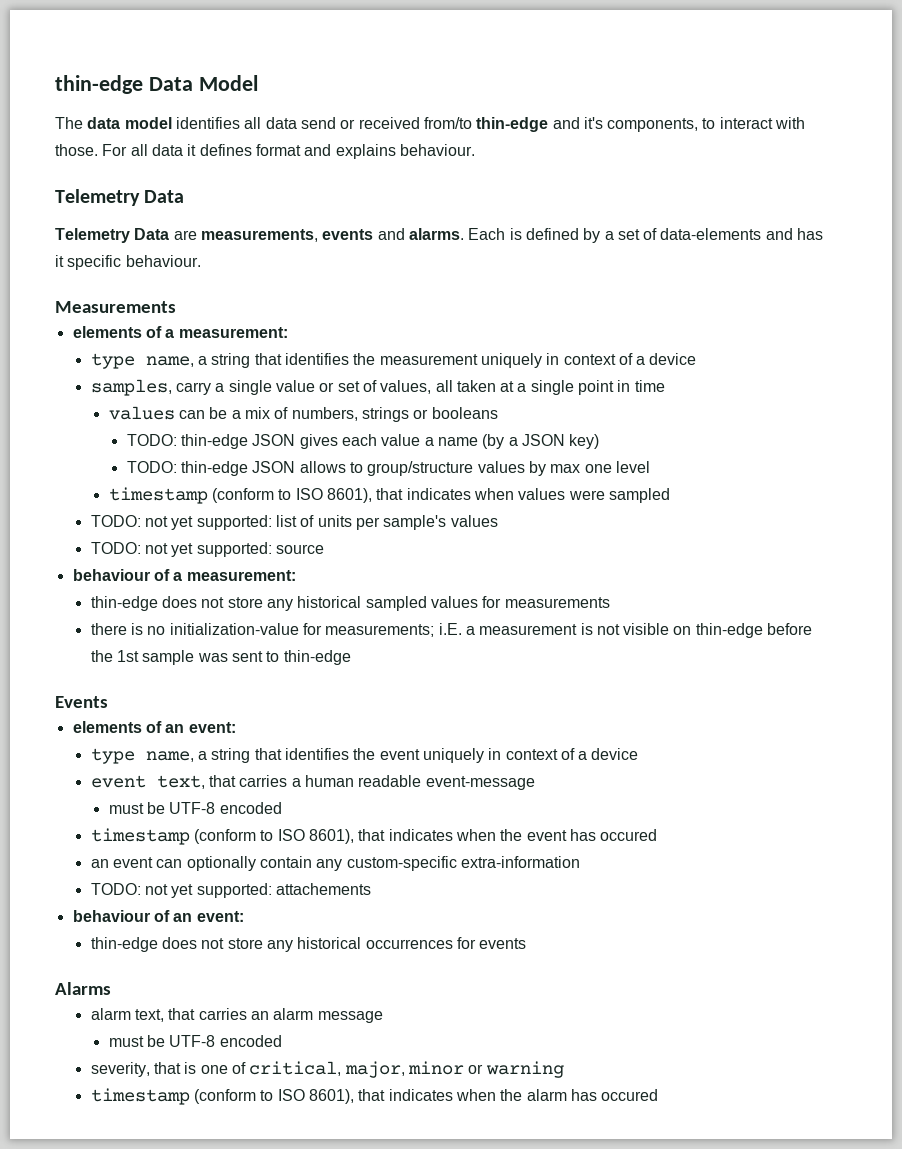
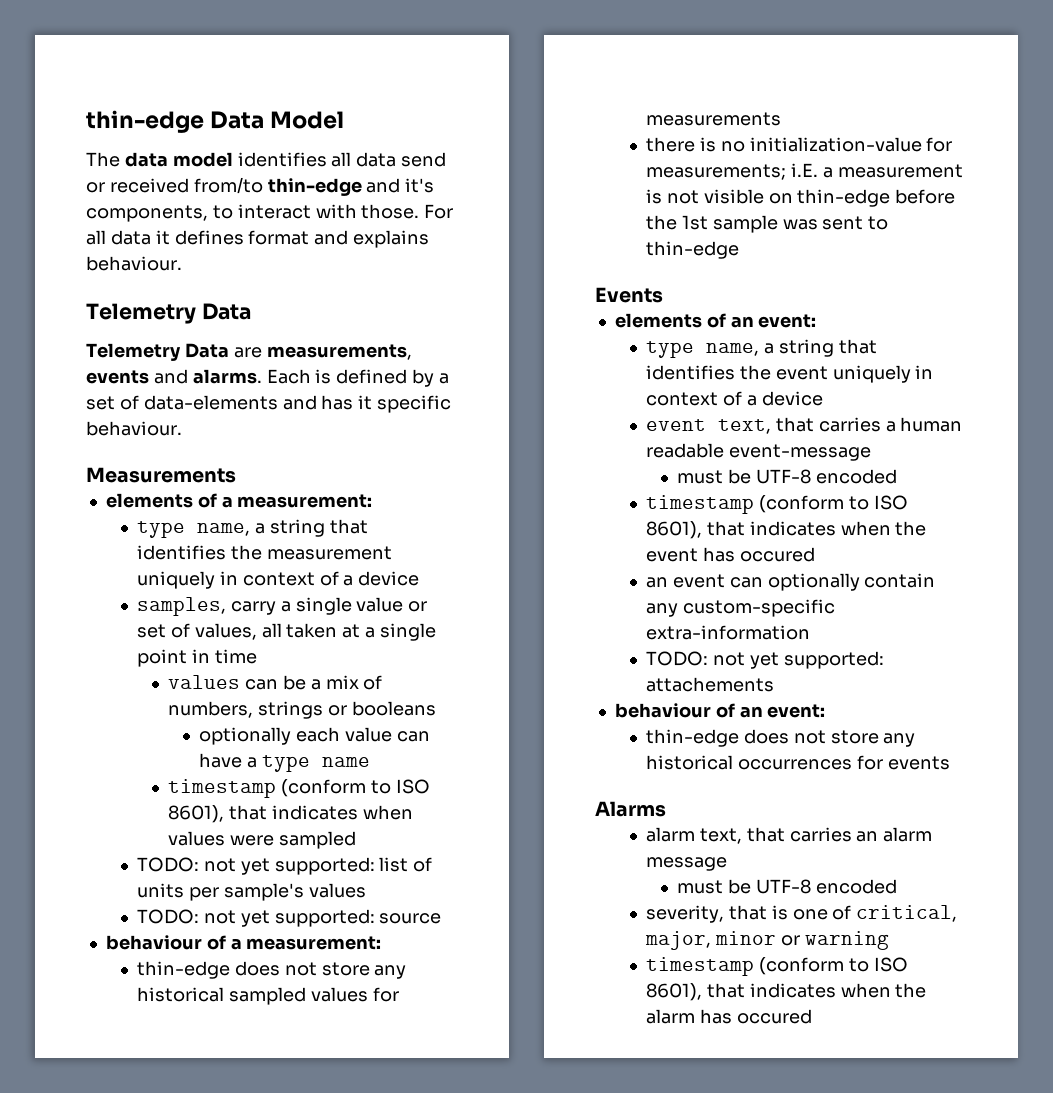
[126,434,600,449] [126,461,650,476] TODO: thin-edge JSON gives each value a name (by a JSON key) // TODO: thin-edge JSON allows to group/structure values by max one level -> [199,727,430,745] [199,753,370,772] optionally each value can have a type name

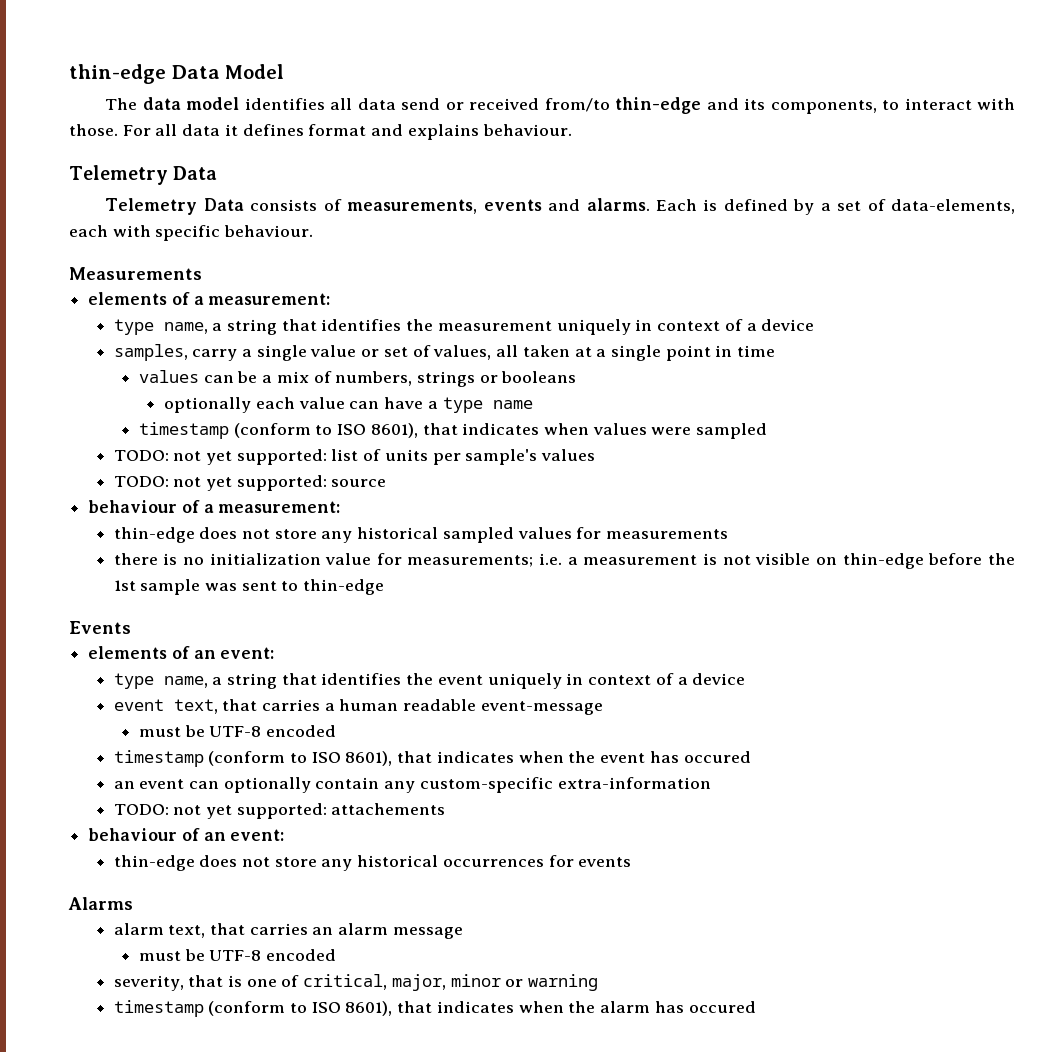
[405,178,435,193] it's -> [744,98,766,110] its
[233,347,262,358] are -> [250,199,342,211] consists of
[143,395,373,410] data-elements and has it -> [890,199,1015,214] [69,225,151,237] data-elements, each with
[749,137,922,152] initialization-value -> [209,553,372,565] initialization value
[790,163,818,177] i.E. -> [539,553,563,565] i.e.

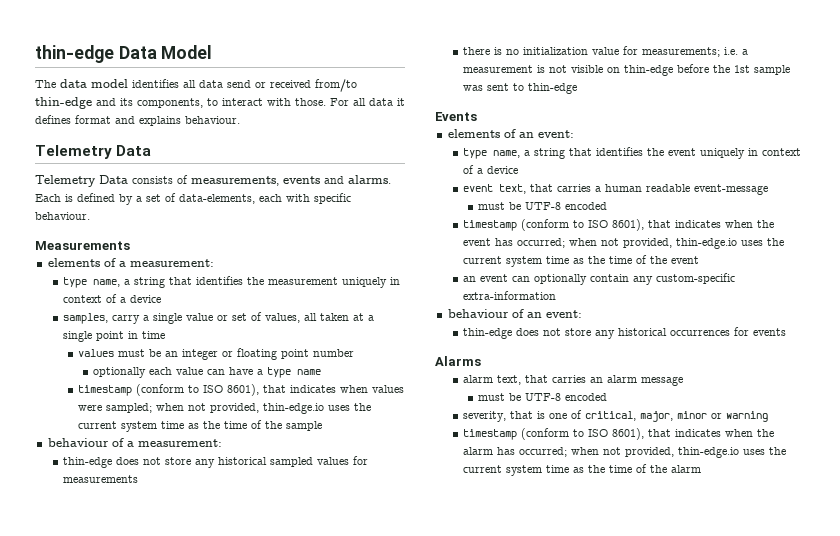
[203,371,577,387] can be a mix of numbers, strings or booleans -> [118,348,355,360] must be an integer or floating point number
[696,423,768,439] [113,449,596,465] [113,475,387,491] sampled // TODO: not yet supported: list of units per sample's values // TODO: not yet supported: source -> [106,403,372,414] [78,420,323,432] sampled; when not provided, thin-edge.io uses the current system time as the time of the sample
[683,751,751,763] occured -> [516,238,784,249] [462,255,699,267] occurred; when not provided, thin-edge.io uses the current system time as the time of the event
[113,803,446,819] // TODO: not yet supported: attachements -> (556, 295) none
[688,1001,756,1013] occured -> [518,447,786,458] [462,464,701,476] occurred; when not provided, thin-edge.io uses the current system time as the time of the alarm

